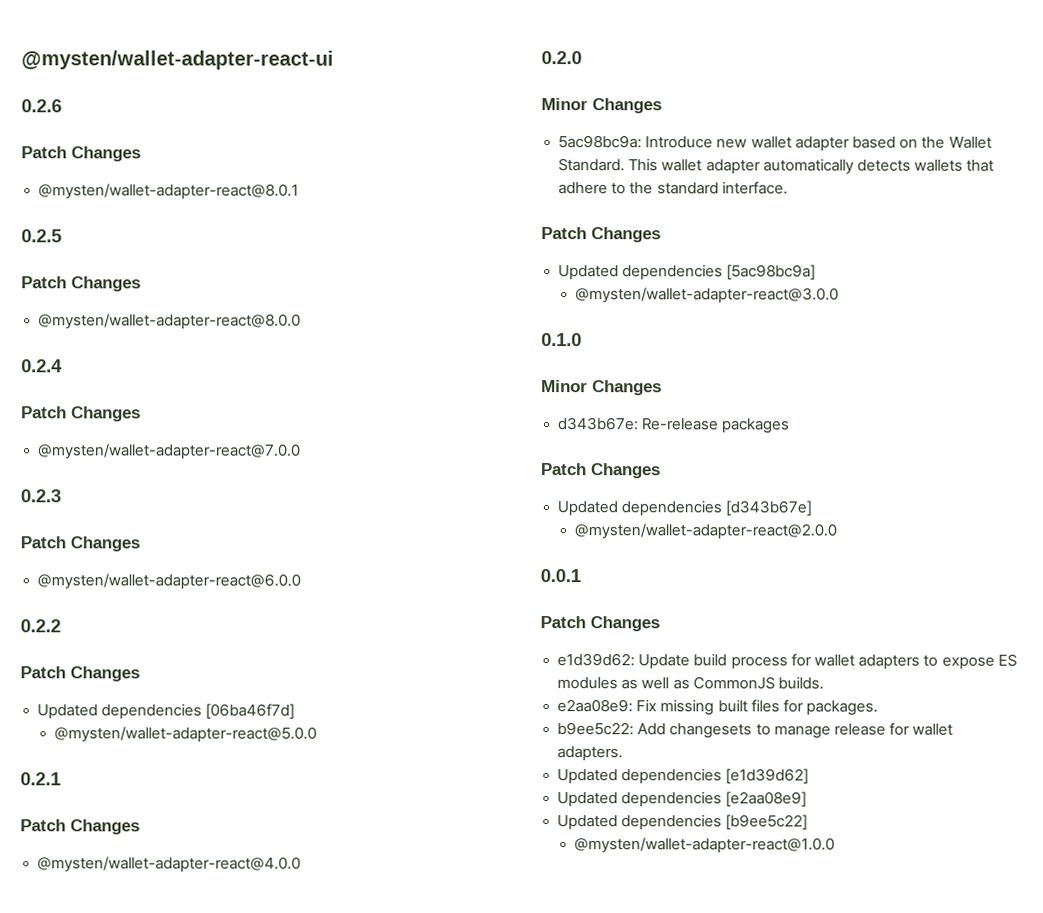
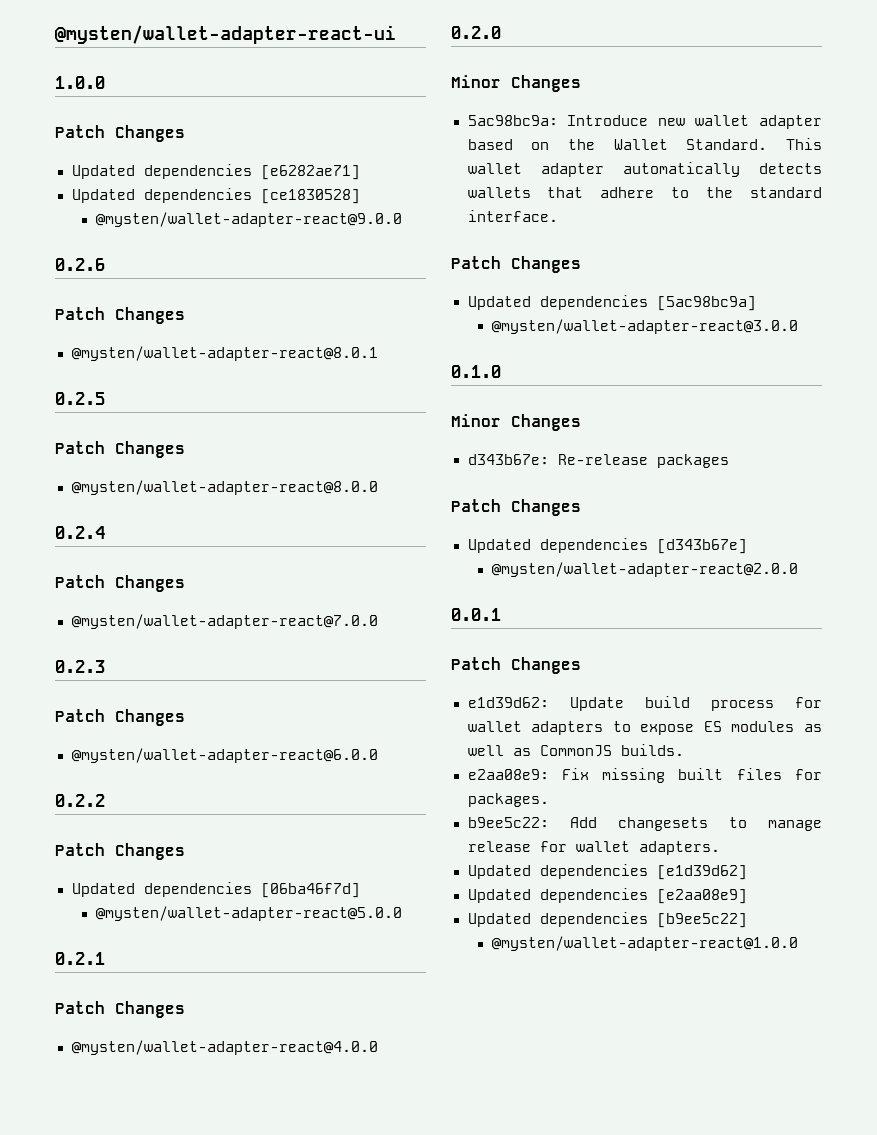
(334, 60) none -> [55,76,105,89] [55,125,185,142] [71,164,360,180] [71,188,360,204] [95,212,402,227] // 1.0.0 // Patch Changes // Updated dependencies [e6282ae71] // Updated dependencies [ce1830528] // @mysten/wallet-adapter-react@9.0.0

